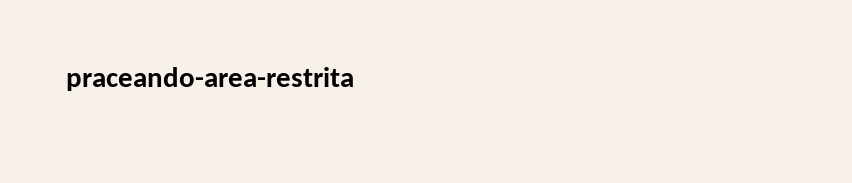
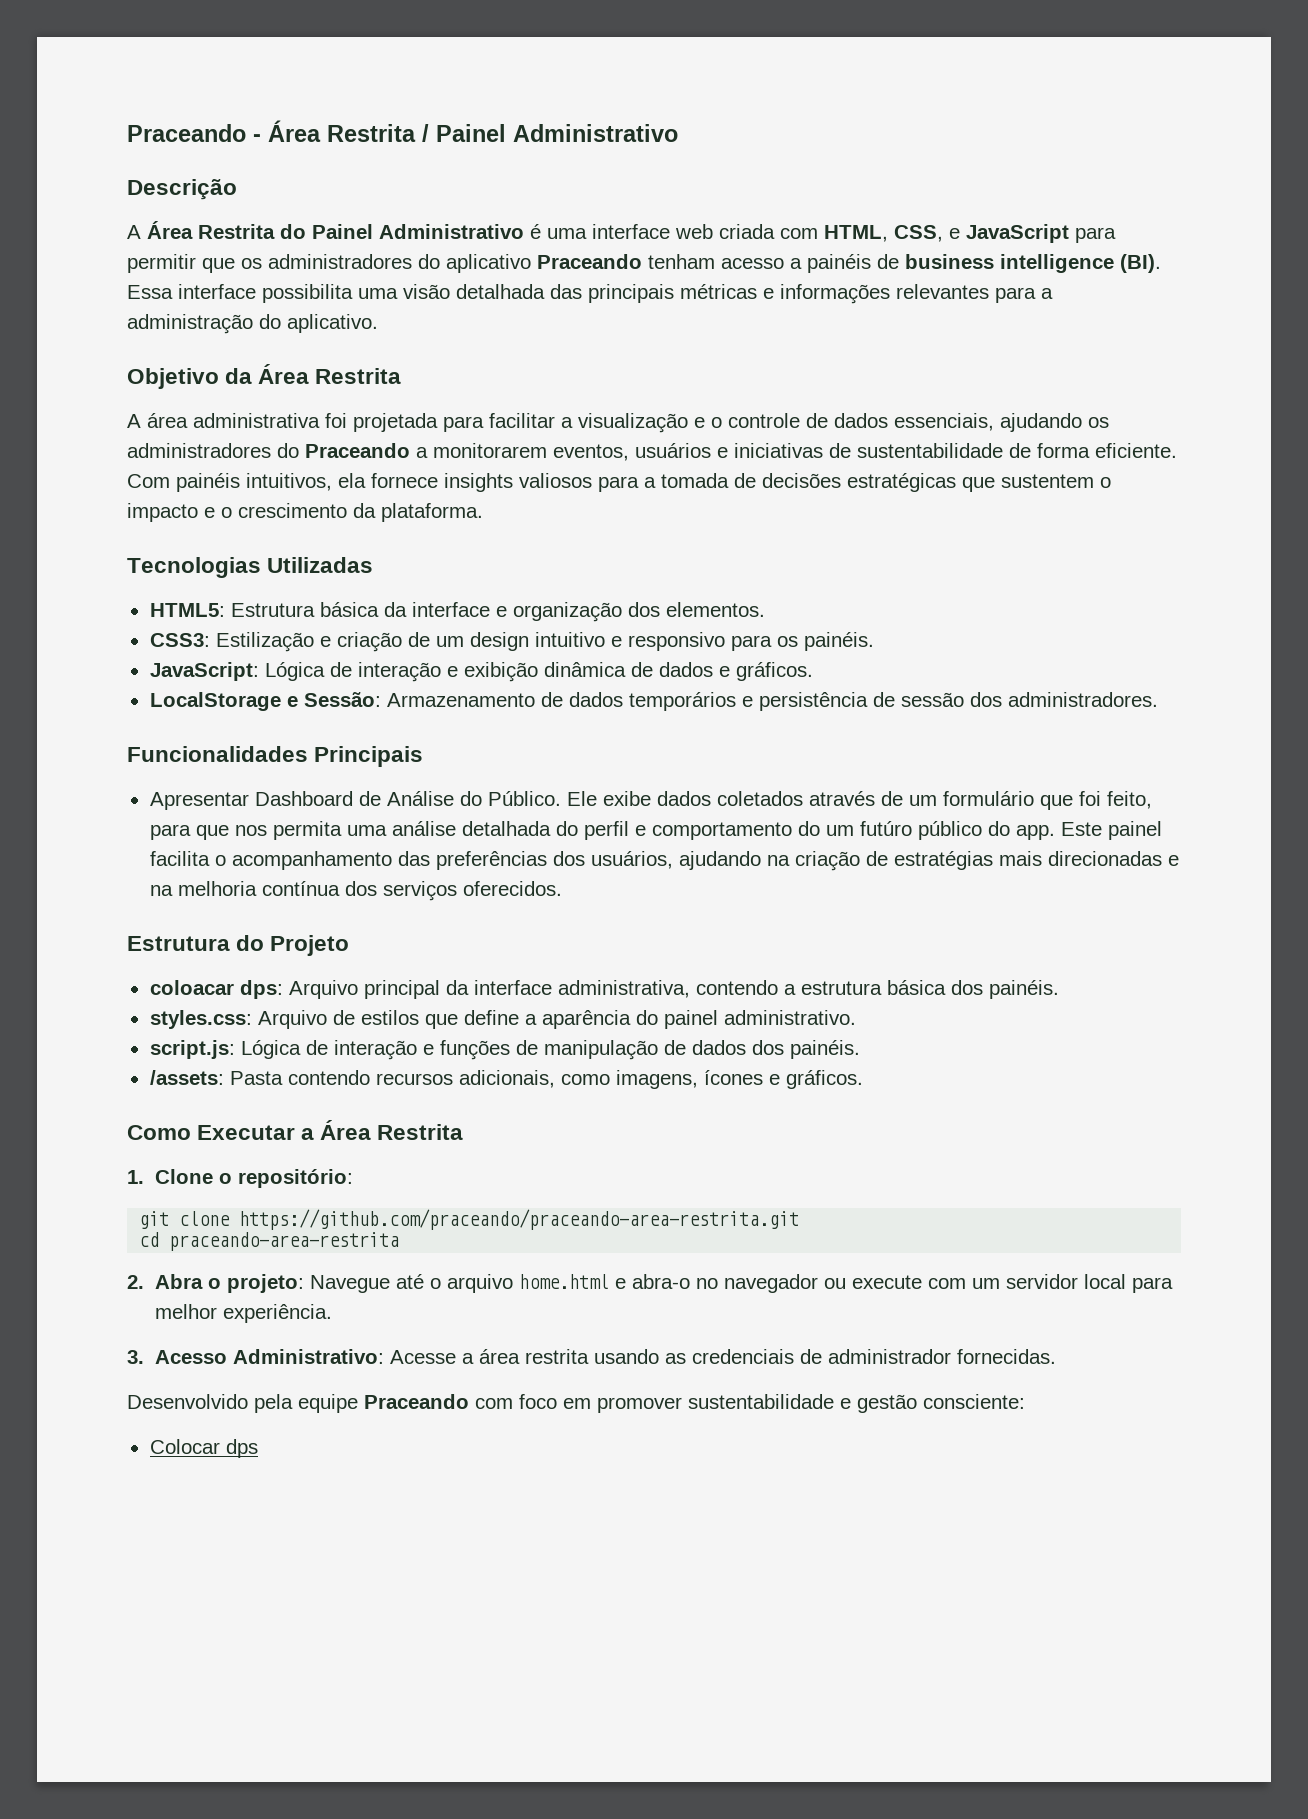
[66,67,354,91] praceando-area-restrita -> [127,120,678,142] [127,179,237,200] [127,221,1116,243] [127,254,1161,273] [127,284,1053,304] [127,314,378,334] [127,364,402,389] [127,413,1109,433] [127,443,1177,461] [127,473,1111,492] [127,503,483,522] [127,557,374,578] [149,602,765,622] [149,632,874,652] [149,662,813,682] [149,692,1158,711] [127,746,424,767] [149,791,1152,810] [149,821,1162,840] [149,851,1179,871] [149,881,562,901] [127,935,350,956] [149,980,1059,999] [149,1010,856,1029] [149,1040,860,1060] [149,1070,863,1089] [127,1120,464,1140] [127,1169,354,1188] [139,1209,800,1230] [139,1232,400,1251] [127,1274,1174,1293] [155,1304,333,1323] [127,1349,1057,1364] [127,1394,1025,1413] [149,1439,258,1458] Praceando - Área Restrita / Painel Administrativo // Descrição // A Área Restrita do Painel Administrativo é uma interface web criada com HTML, CSS, e JavaScript para permitir que os administradores do aplicativo Praceando tenham acesso a painéis de business intelligence (BI). Essa interface possibilita uma visão detalhada das principais métricas e informações relevantes para a administração do aplicativo. // Objetivo da Área Restrita // A área administrativa foi projetada para facilitar a visualização e o controle de dados essenciais, ajudando os administradores do Praceando a monitorarem eventos, usuários e iniciativas de sustentabilidade de forma eficiente. Com painéis intuitivos, ela fornece insights valiosos para a tomada de decisões estratégicas que sustentem o impacto e o crescimento da plataforma. // Tecnologias Utilizadas // HTML5: Estrutura básica da interface e organização dos elementos. // CSS3: Estilização e criação de um design intuitivo e responsivo para os painéis. // JavaScript: Lógica de interação e exibição dinâmica de dados e gráficos. // LocalStorage e Sessão: Armazenamento de dados temporários e persistência de sessão dos administradores. // Funcionalidades Principais // Apresentar Dashboard de Análise do Público. Ele exibe dados coletados através de um formulário que foi feito, para que nos permita uma análise detalhada do perfil e comportamento do um futúro público do app. Este painel facilita o acompanhamento das preferências dos usuários, ajudando na criação de estratégias mais direcionadas e na melhoria contínua dos serviços oferecidos. // Estrutura do Projeto // coloacar dps: Arquivo principal da interface administrativa, contendo a estrutura básica dos painéis. // styles.css: Arquivo de estilos que define a aparência do painel administrativo. // script.js: Lógica de interação e funções de manipulação de dados dos painéis. // /assets: Pasta contendo recursos adicionais, como imagens, ícones e gráficos. // Como Executar a Área Restrita // 1. Clone o repositório: // git clone https://github.com/praceando/praceando-area-restrita.git // cd praceando-area-restrita // 2. Abra o projeto: Navegue até o arquivo home.html e abra-o no navegador ou execute com um servidor local para melhor experiência. // 3. Acesso Administrativo: Acesse a área restrita usando as credenciais de administrador fornecidas. // Desenvolvido pela equipe Praceando com foco em promover sustentabilidade e gestão consciente: // Colocar dps

